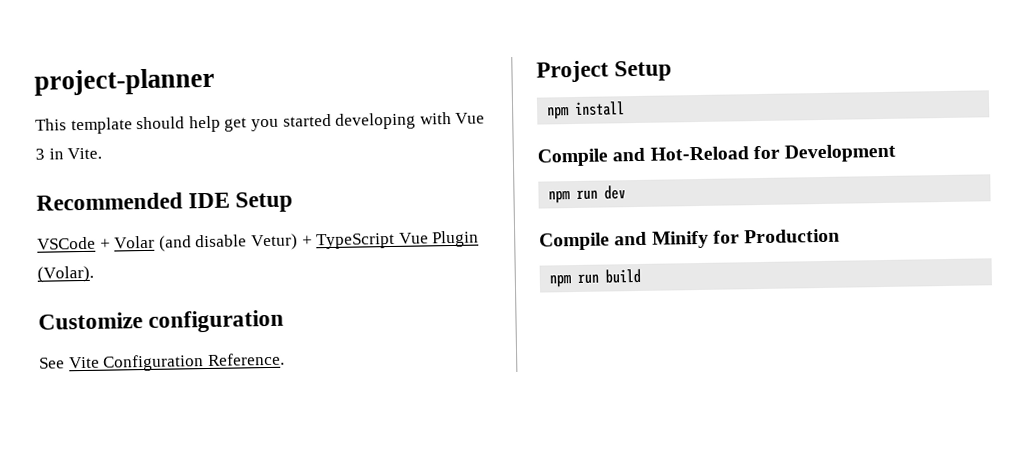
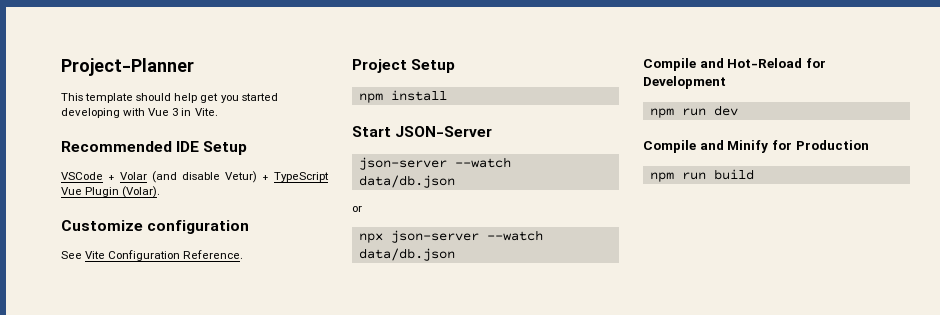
[34,67,215,96] project-planner -> [61,58,194,76] Project-Planner
(626, 108) none -> [352,126,493,137] [358,157,511,170] [358,175,455,188] [352,206,362,212] [358,230,543,243] [358,248,455,261] // Start JSON-Server // json-server --watch data/db.json // or // npx json-server --watch data/db.json

